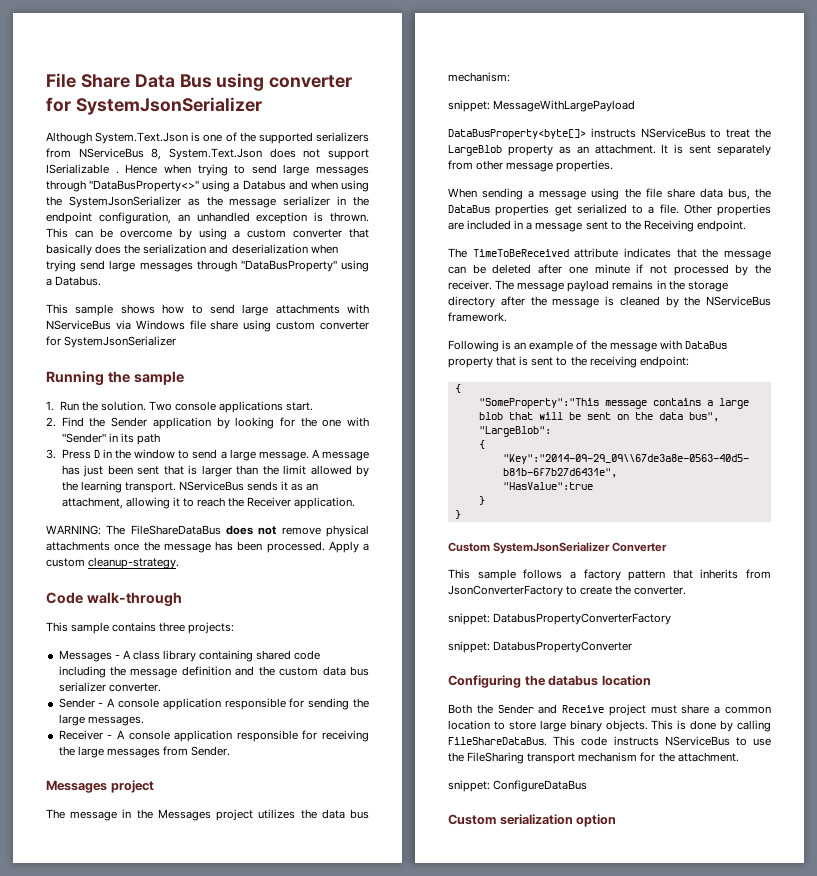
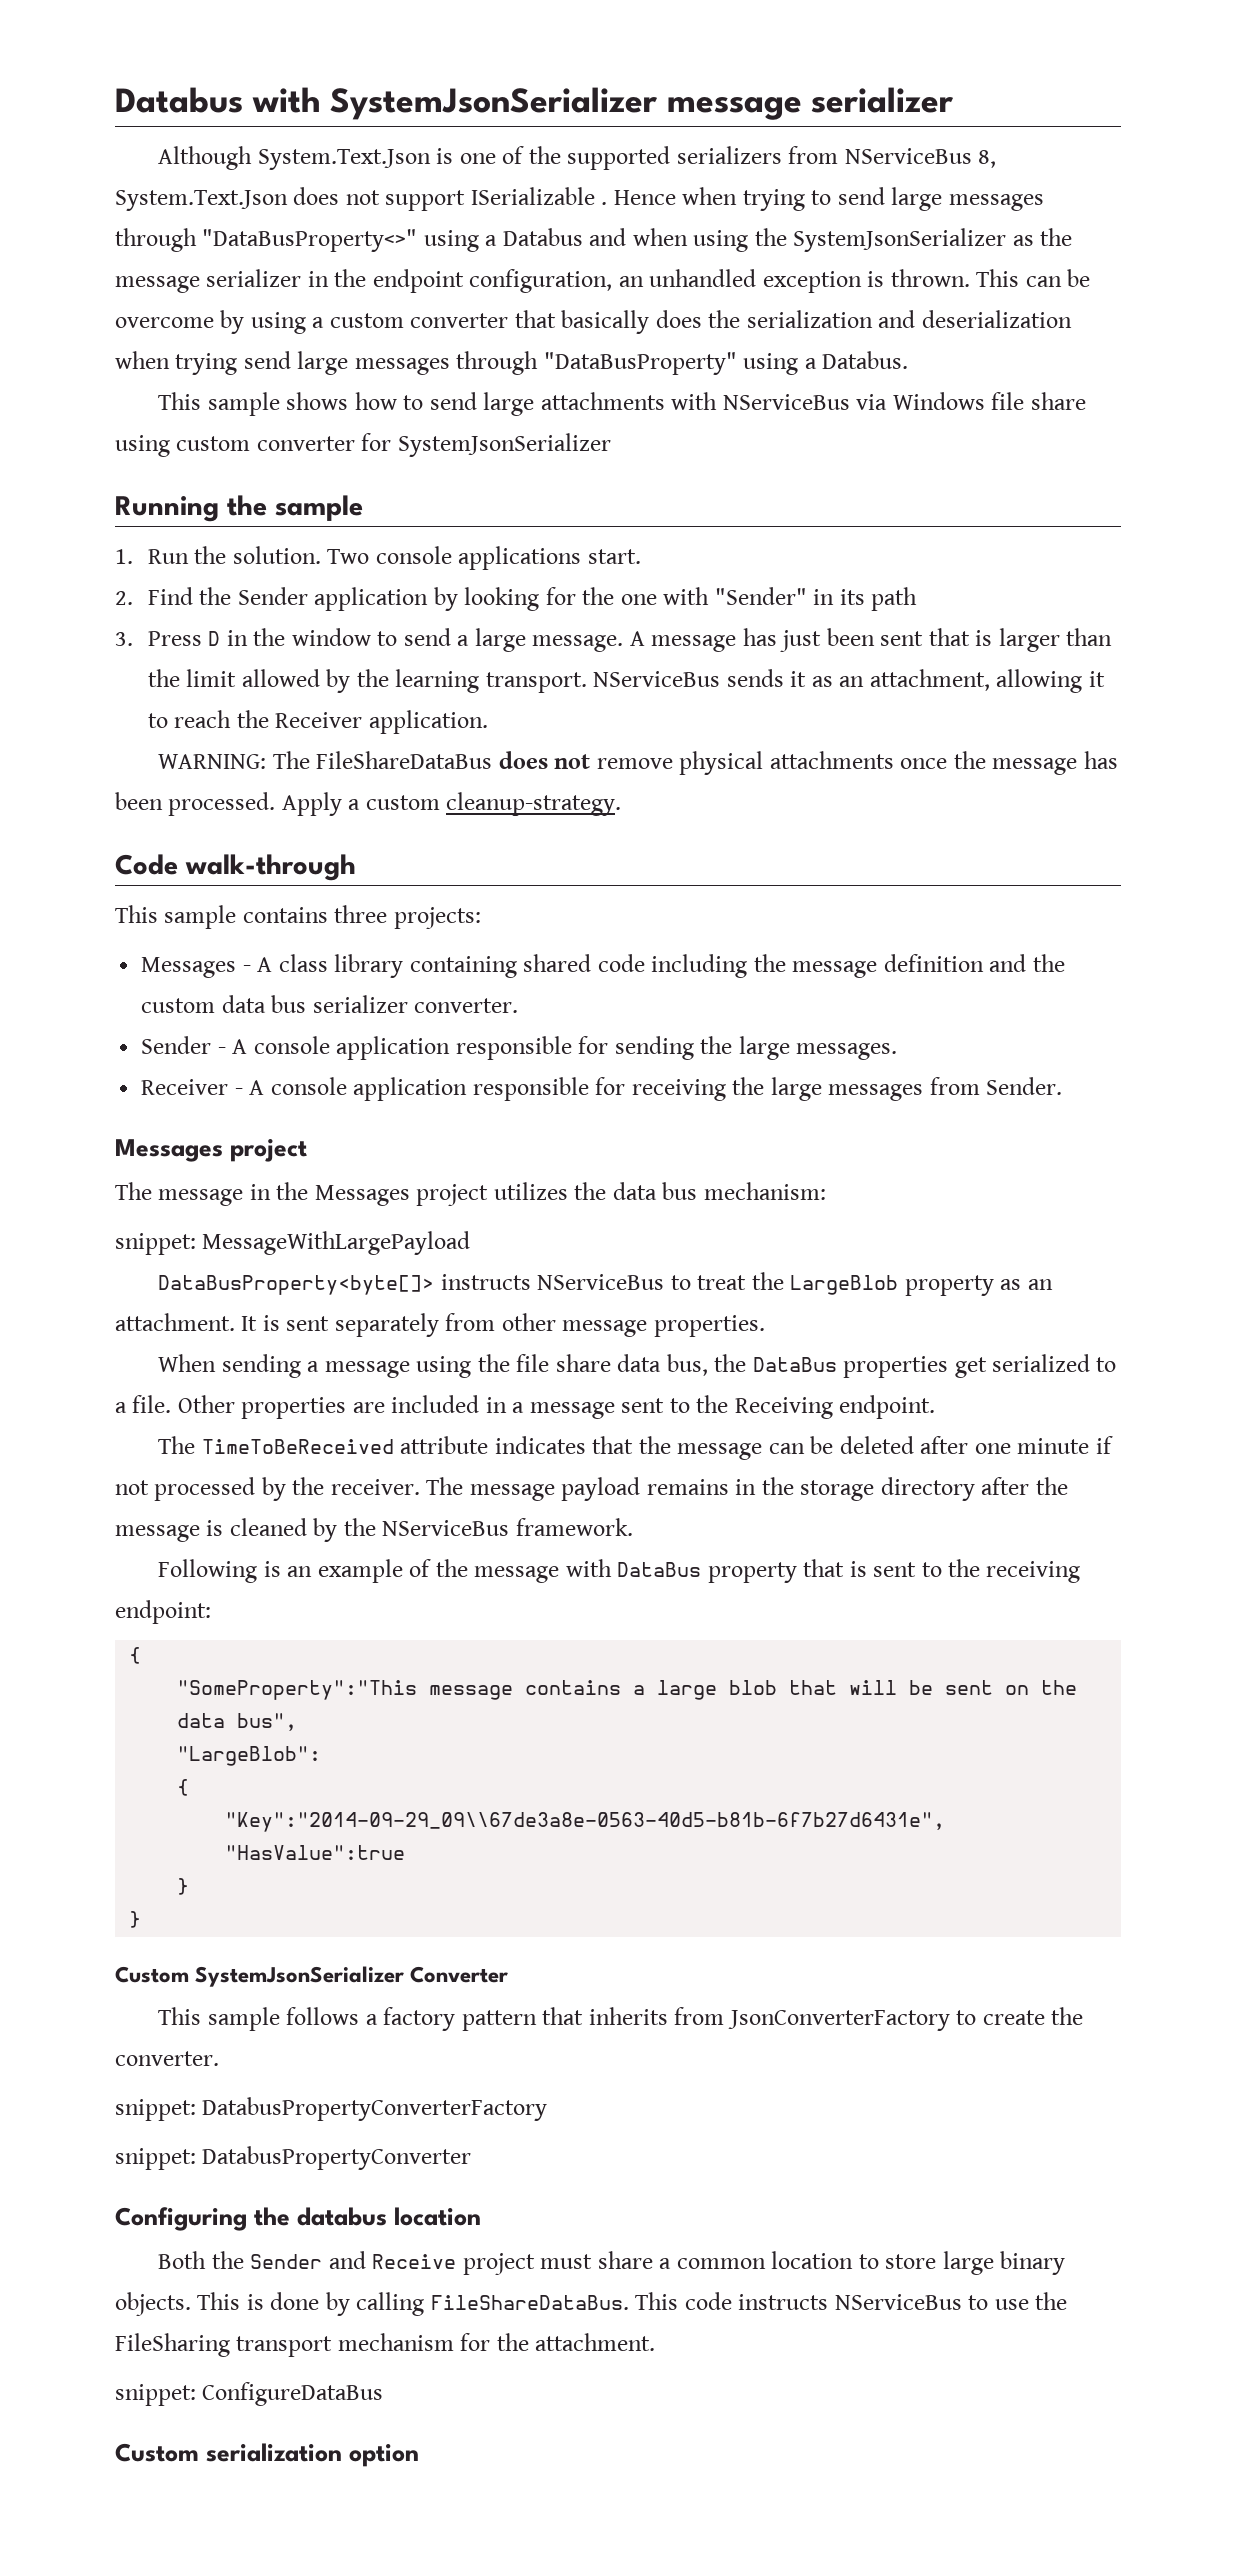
[46,73,353,91] [46,97,262,115] File Share Data Bus using converter for SystemJsonSerializer -> [115,87,955,120] Databus with SystemJsonSerializer message serializer

